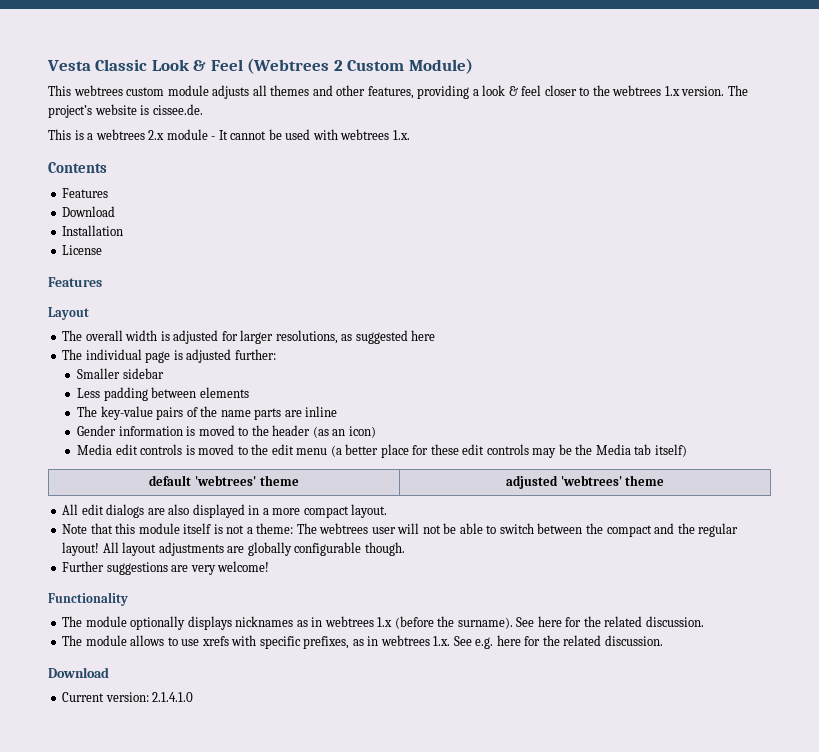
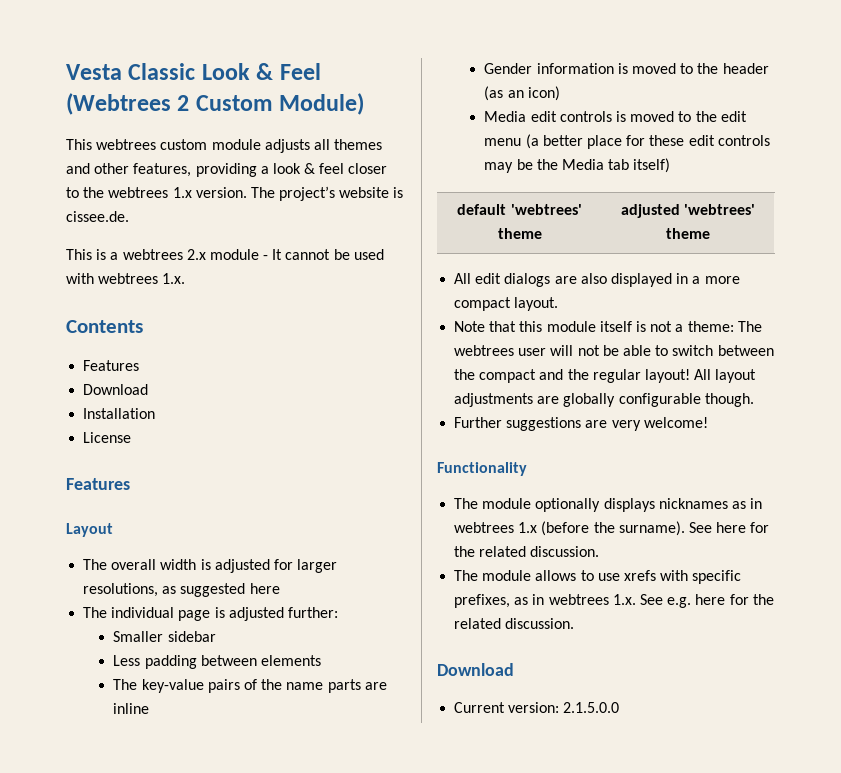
[152,692,194,702] 2.1.4.1.0 -> [563,702,620,713] 2.1.5.0.0

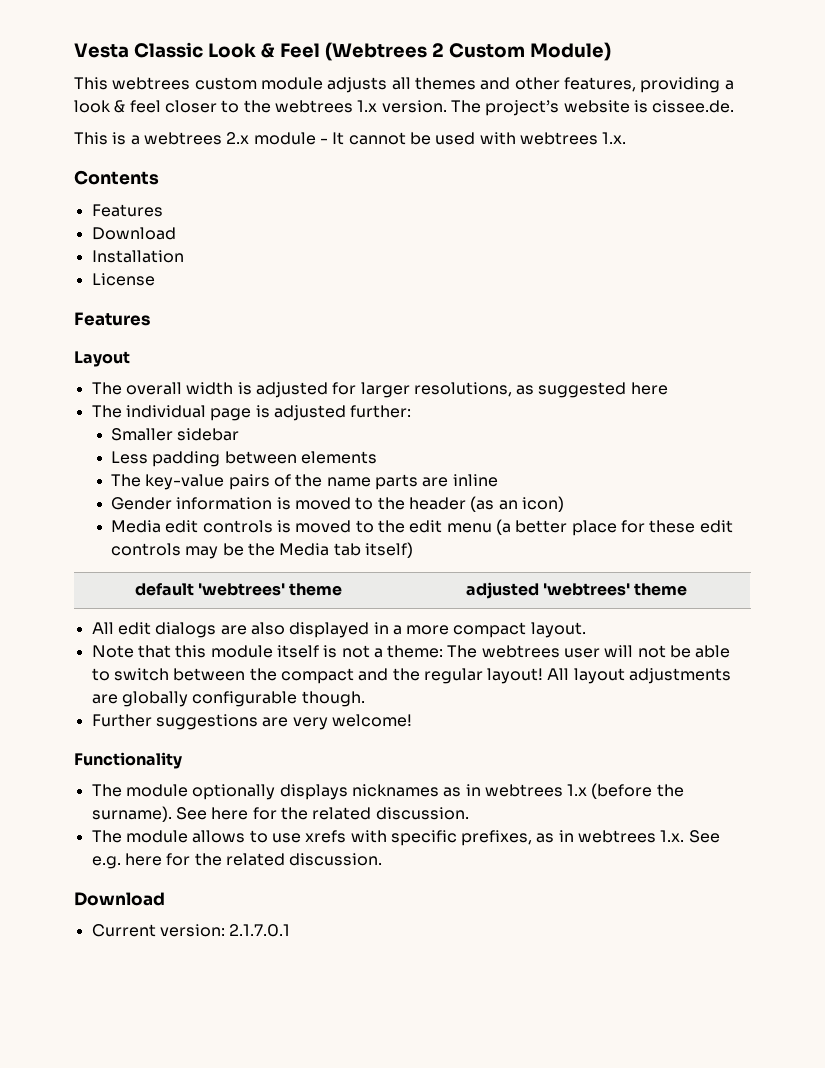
[563,702,620,713] 2.1.5.0.0 -> [229,924,291,937] 2.1.7.0.1

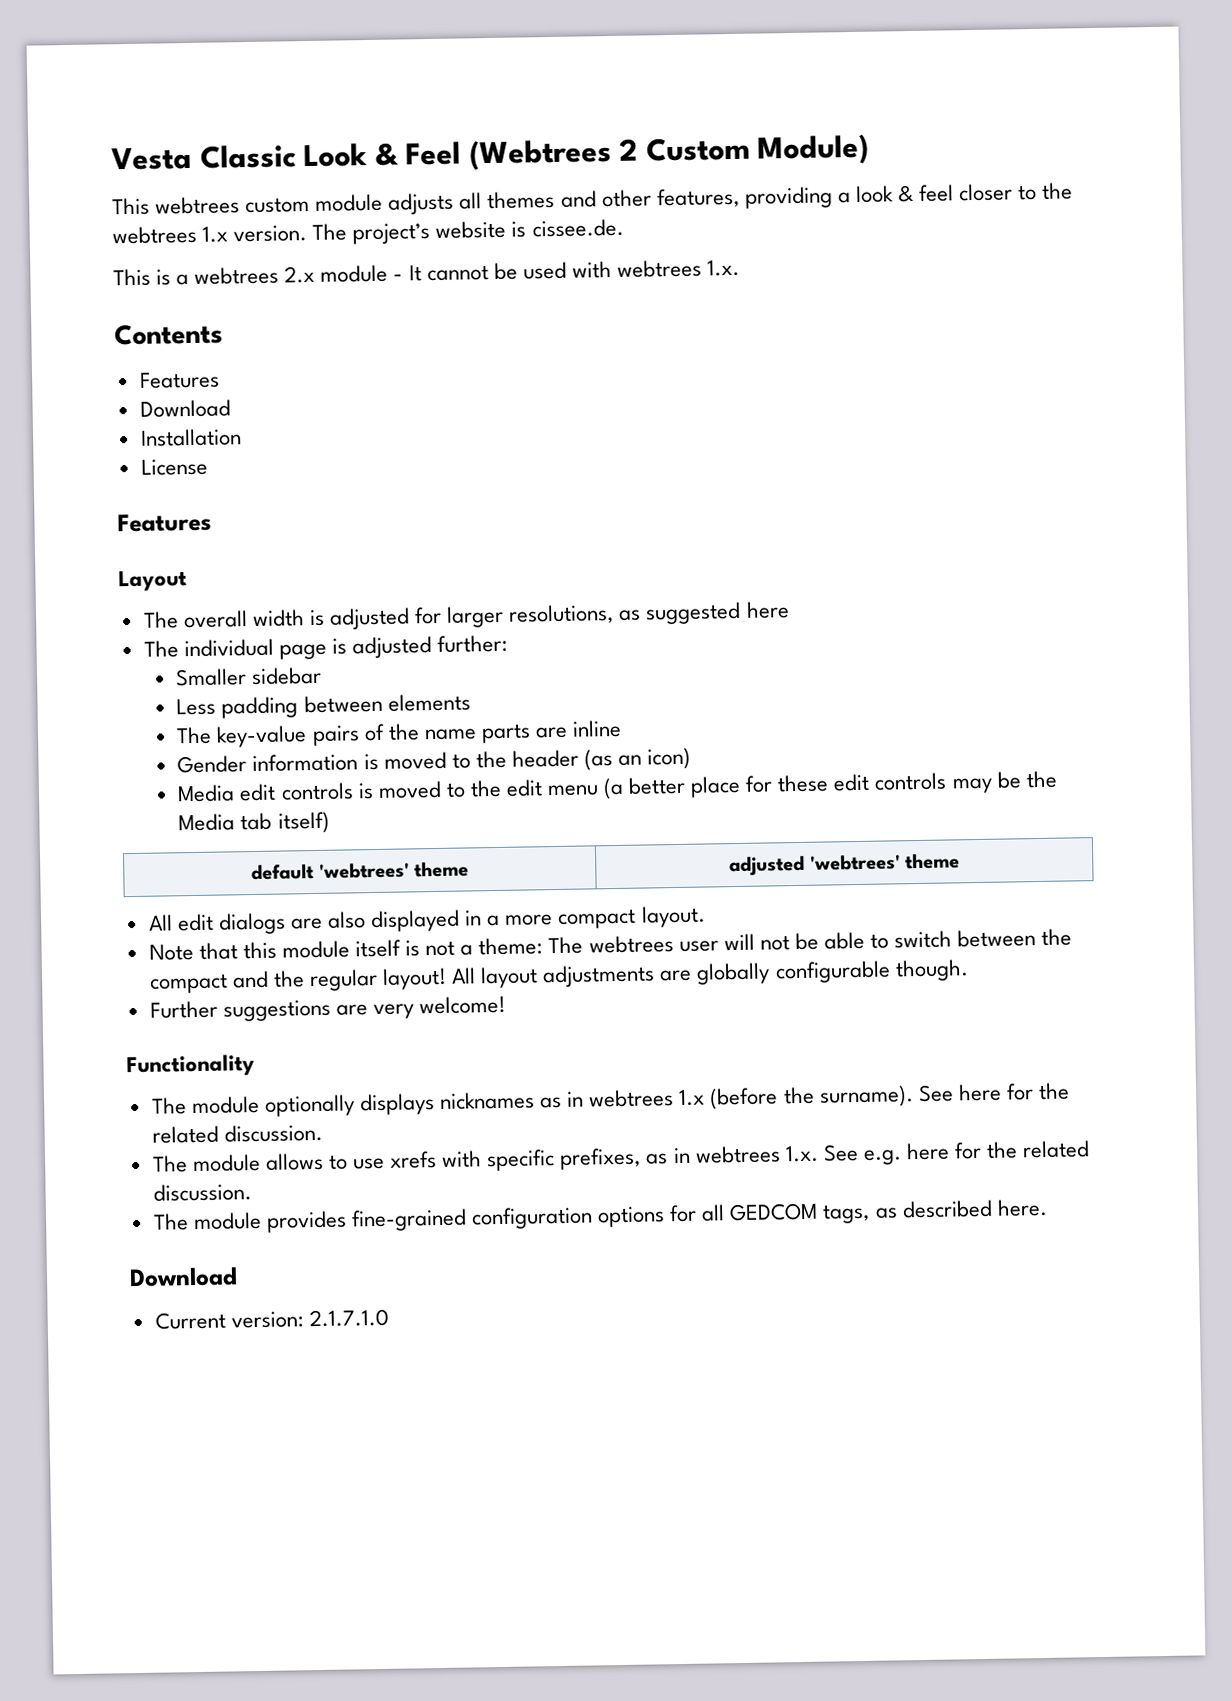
(383, 859) none -> [152,1198,1048,1233] // The module provides fine-grained configuration options for all GEDCOM tags, as described here.
[229,924,291,937] 2.1.7.0.1 -> [308,1308,389,1328] 2.1.7.1.0

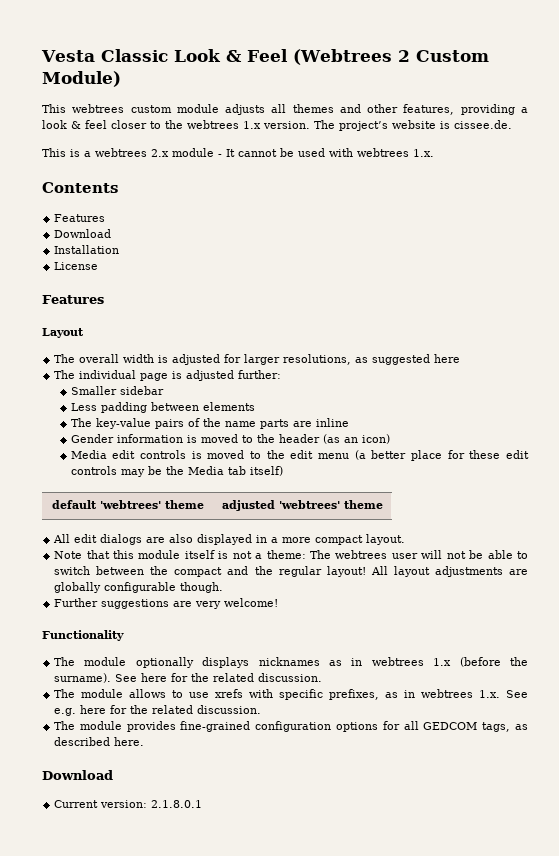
[308,1308,389,1328] 2.1.7.1.0 -> [151,800,203,808] 2.1.8.0.1

